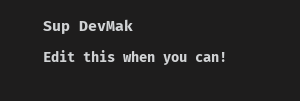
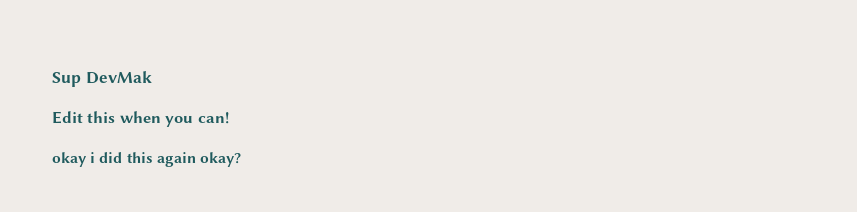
(227, 57) none -> [52,152,241,167] // okay i did this again okay?

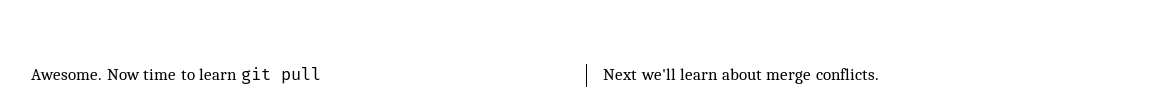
[52,71,152,87] [52,111,229,127] [52,152,241,167] Sup DevMak // Edit this when you can! // okay i did this again okay? -> [31,67,321,84] [603,68,879,84] Awesome. Now time to learn git pull // Next we'll learn about merge conflicts.

